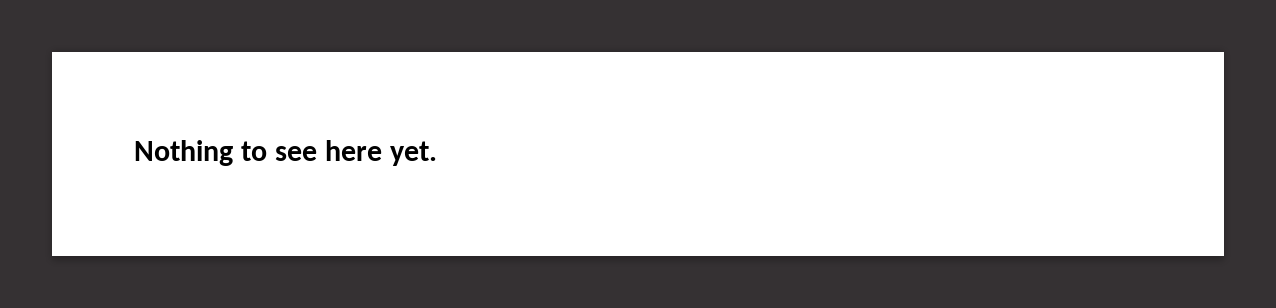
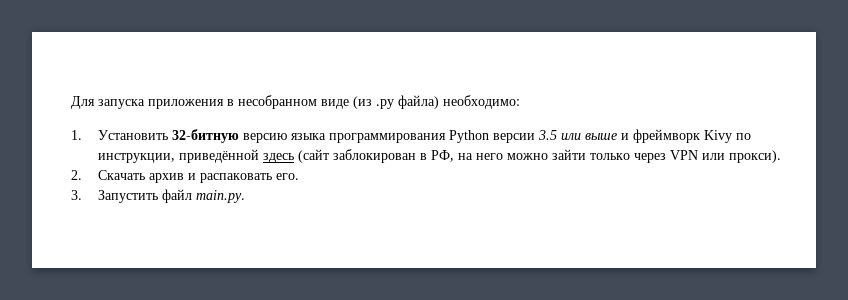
[134,140,438,166] Nothing to see here yet. -> [71,95,520,109] [71,129,752,143] [98,149,782,163] [71,170,300,183] [71,189,246,203] Для запуска приложения в несобранном виде (из .py файла) необходимо: // 1. Установить 32-битную версию языка программирования Python версии 3.5 или выше и фреймворк Kivy по инструкции, приведённой здесь (сайт заблокирован в РФ, на него можно зайти только через VPN или прокси). // 2. Скачать архив и распаковать его. // 3. Запустить файл main.py.

